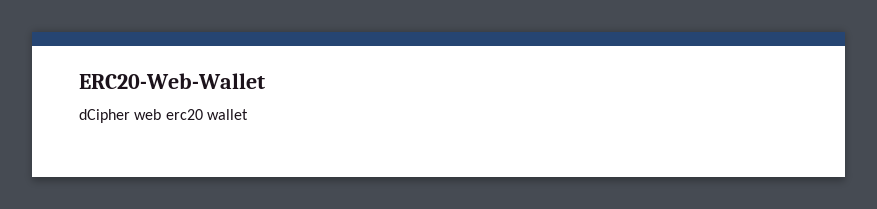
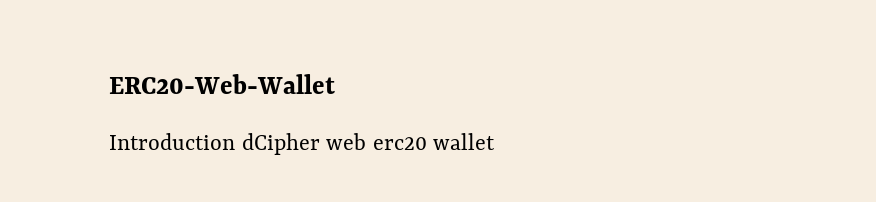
(265, 81) none -> [109,133,235,150] Introduction

